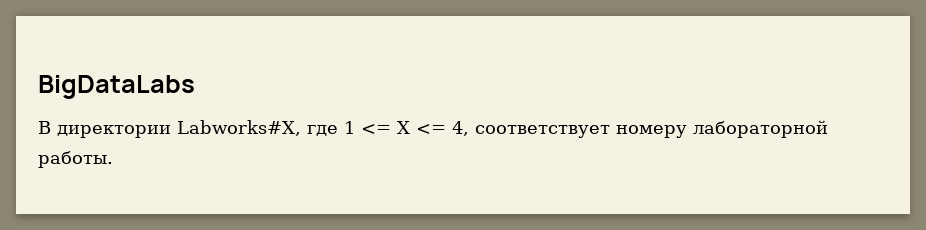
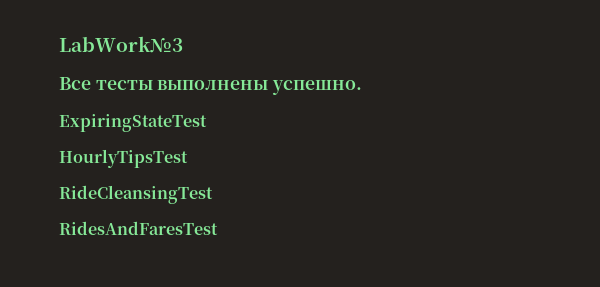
[38,75,195,99] [38,120,828,138] [38,151,113,168] BigDataLabs // В директории Labworks#X, где 1 <= X <= 4, соответствует номеру лабораторной работы. -> [59,36,183,53] [59,77,363,95] [59,114,207,132] [59,149,188,168] [59,185,213,204] [59,221,218,235] LabWork№3 // Все тесты выполнены успешно. // ExpiringStateTest // HourlyTipsTest // RideCleansingTest // RidesAndFaresTest

